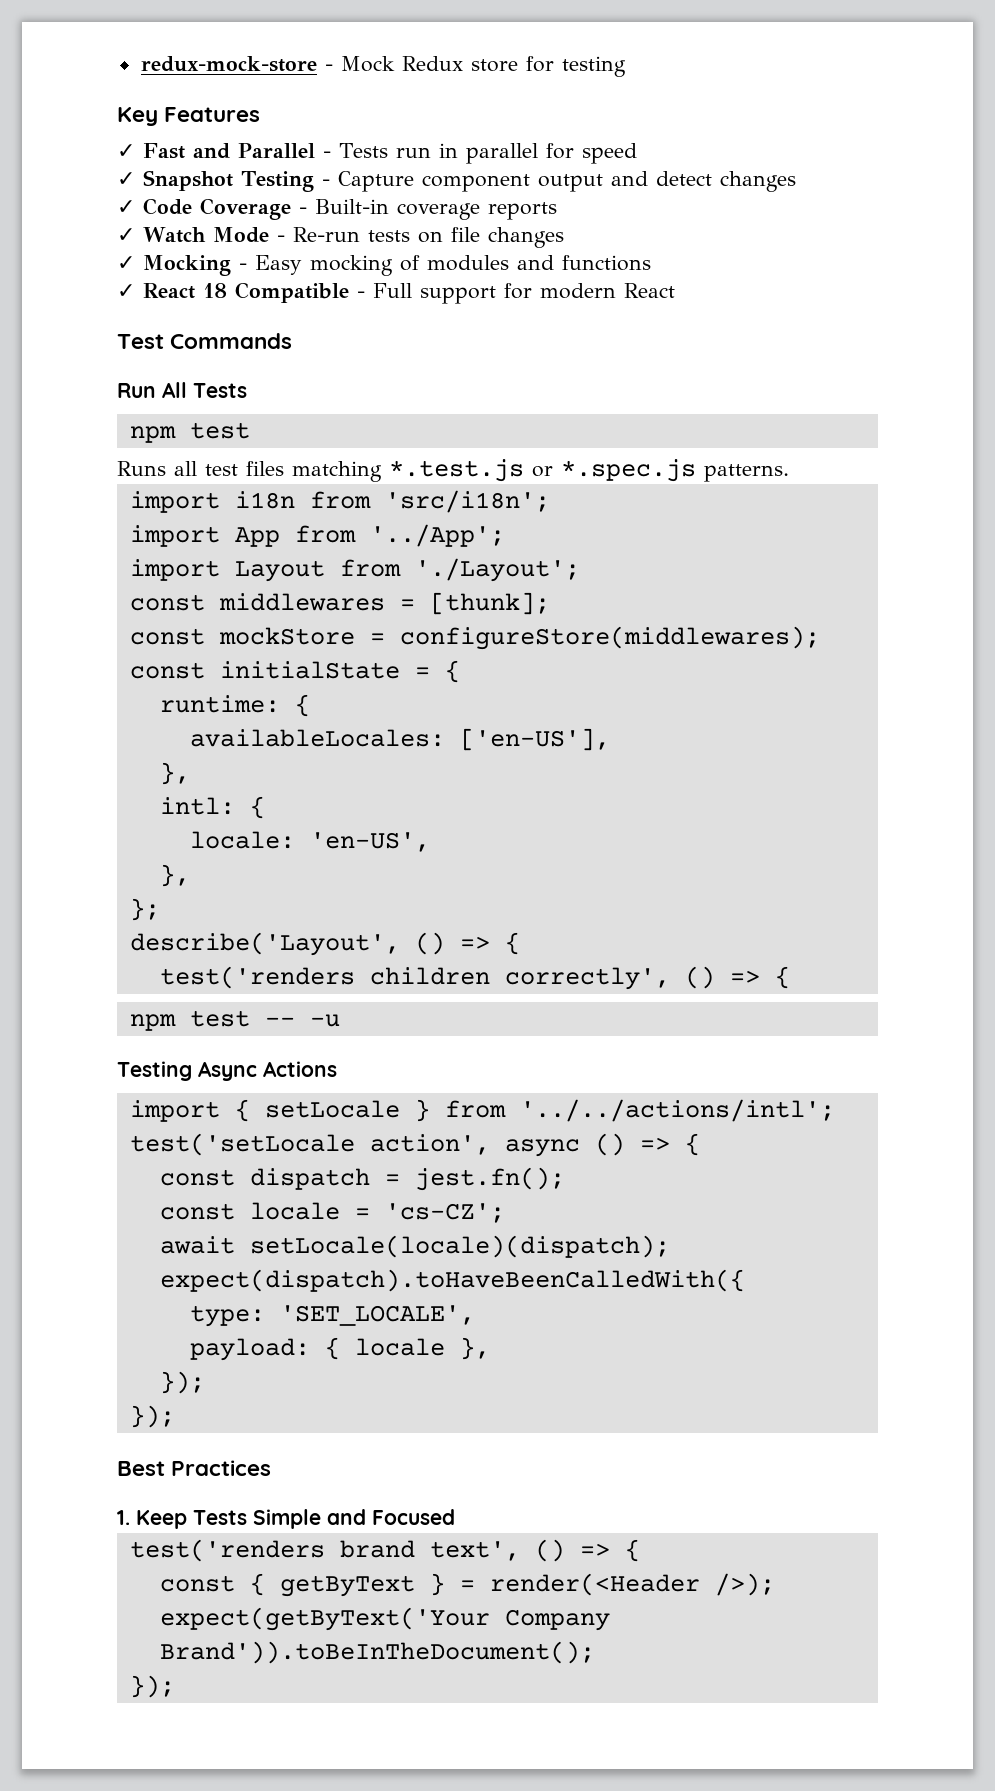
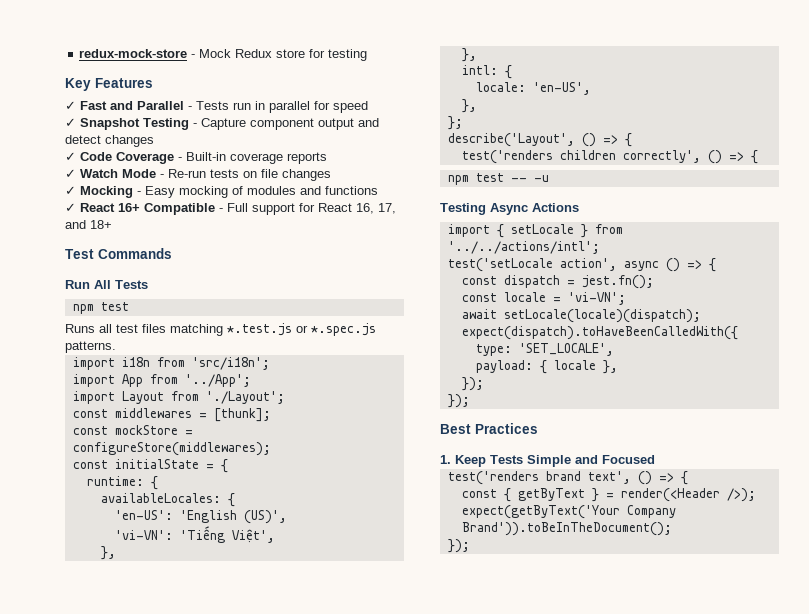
[203,283,227,298] 18 -> [118,203,140,212] 16+
[540,283,675,299] modern React -> [318,203,396,214] [65,220,112,229] React 16, 17, and 18+
[459,728,610,751] ['en-US'], -> [227,493,235,507] [114,510,287,524] [114,526,275,543] [100,546,116,560] { // 'en-US': 'English (US)', // 'vi-VN': 'Tiếng Việt', // },
[384,1203,505,1223] 'cs-CZ'; -> [567,292,626,305] 'vi-VN';

